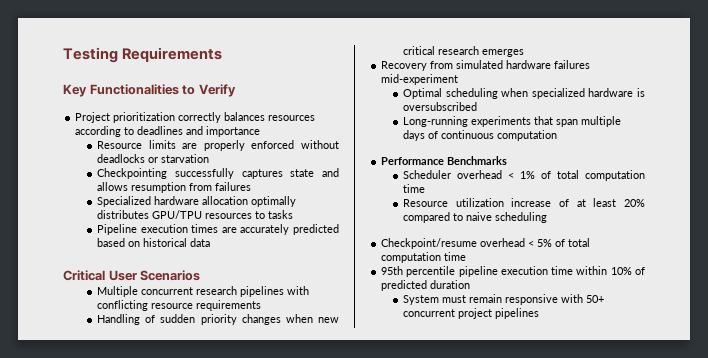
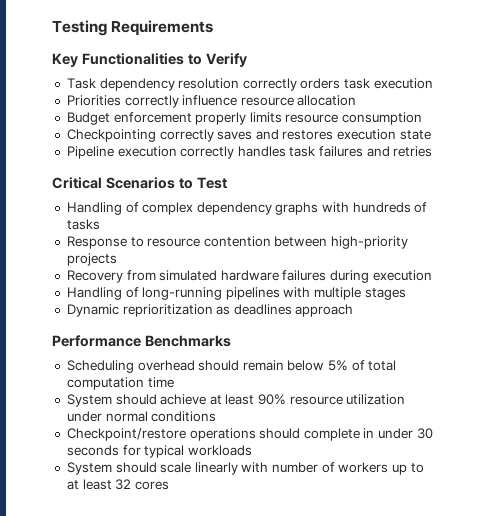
[75,112,316,123] [75,126,261,137] [97,140,339,151] [97,154,210,163] [97,168,339,179] [97,182,252,193] [97,196,297,207] [97,210,294,219] [97,224,339,235] [97,238,211,247] Project prioritization correctly balances resources according to deadlines and importance // Resource limits are properly enforced without deadlocks or starvation // Checkpointing successfully captures state and allows resumption from failures // Specialized hardware allocation optimally distributes GPU/TPU resources to tasks // Pipeline execution times are accurately predicted based on historical data -> [66,78,433,91] [66,95,357,108] [66,112,423,125] [66,129,431,142] [66,146,433,159] Task dependency resolution correctly orders task execution // Priorities correctly influence resource allocation // Budget enforcement properly limits resource consumption // Checkpointing correctly saves and restores execution state // Pipeline execution correctly handles task failures and retries
[108,270,137,281] User -> (102, 183) none
[97,286,310,297] [97,300,262,311] [97,314,340,325] [403,46,525,57] // Multiple concurrent research pipelines with conflicting resource requirements // Handling of sudden priority changes when new critical research emerges -> [178,177,227,189] [66,202,428,215] [66,219,100,230] [66,236,409,249] [66,253,117,266] to Test // Handling of complex dependency graphs with hundreds of tasks // Response to resource contention between high-priority projects
[381,74,459,85] [403,88,645,99] [403,102,478,111] [403,116,622,127] [403,130,558,141] [381,156,508,165] [403,170,645,181] [403,184,426,193] [403,198,645,207] [403,212,548,223] [381,238,535,249] mid-experiment // Optimal scheduling when specialized hardware is oversubscribed // Long-running experiments that span multiple days of continuous computation // Performance Benchmarks // Scheduler overhead < 1% of total computation time // Resource utilization increase of at least 20% compared to naive scheduling // Checkpoint/resume overhead < -> [330,270,432,283] [66,287,406,300] [66,304,354,317] [52,335,231,347] [66,360,325,373] during execution // Handling of long-running pipelines with multiple stages // Dynamic reprioritization as deadlines approach // Performance Benchmarks // Scheduling overhead should remain below
[381,266,645,277] [381,280,471,291] [403,294,605,305] [403,308,540,319] 95th percentile pipeline execution time within 10% of predicted duration // System must remain responsive with 50+ concurrent project pipelines -> [66,394,406,407] [66,411,217,422] [66,428,433,441] [66,445,252,458] [66,462,424,475] [66,479,169,490] System should achieve at least 90% resource utilization under normal conditions // Checkpoint/restore operations should complete in under 30 seconds for typical workloads // System should scale linearly with number of workers up to at least 32 cores

